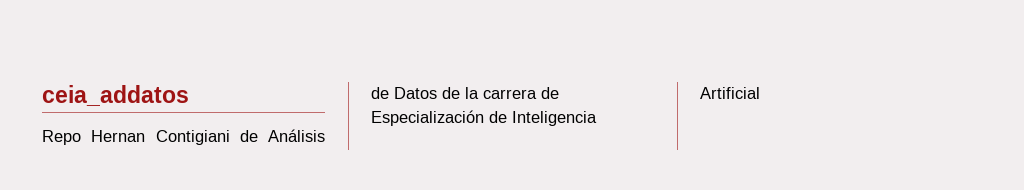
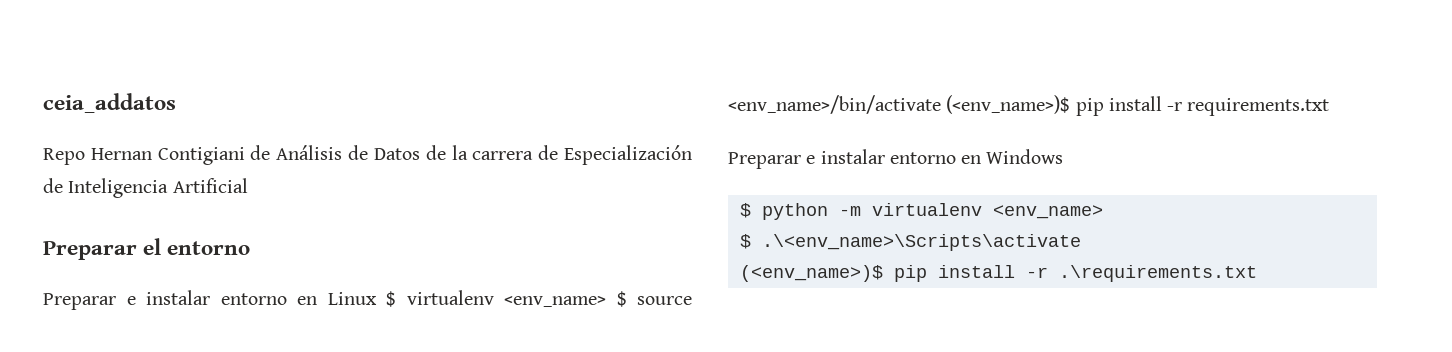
(760, 93) none -> [43,238,251,260] [43,290,692,310] [728,95,1330,116] [728,149,1064,169] [739,203,1103,220] [739,234,1081,251] [739,265,1257,282] // Preparar el entorno // Preparar e instalar entorno en Linux $ virtualenv <env_name> $ source <env_name>/bin/activate (<env_name>)$ pip install -r requirements.txt // Preparar e instalar entorno en Windows // $ python -m virtualenv <env_name> // $ .\<env_name>\Scripts\activate // (<env_name>)$ pip install -r .\requirements.txt

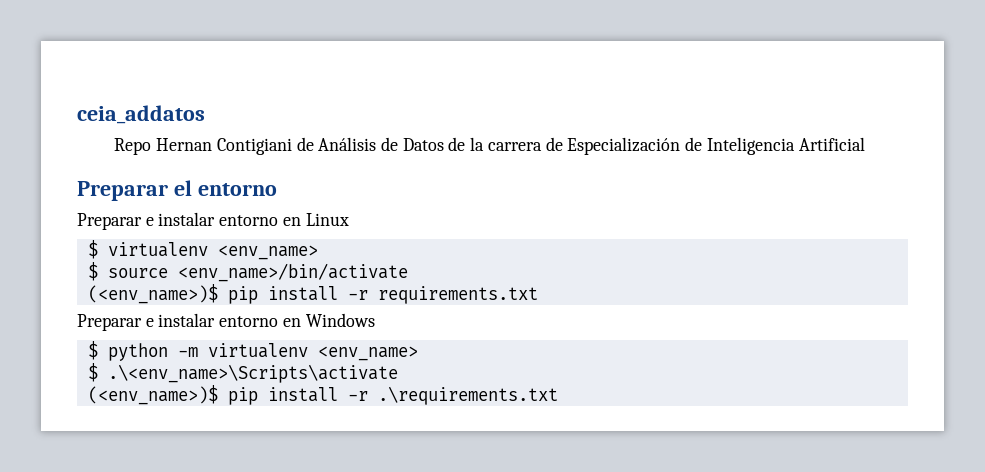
(377, 298) none -> (349, 219) //
(606, 301) none -> (318, 252) //
(941, 104) none -> (408, 272) //

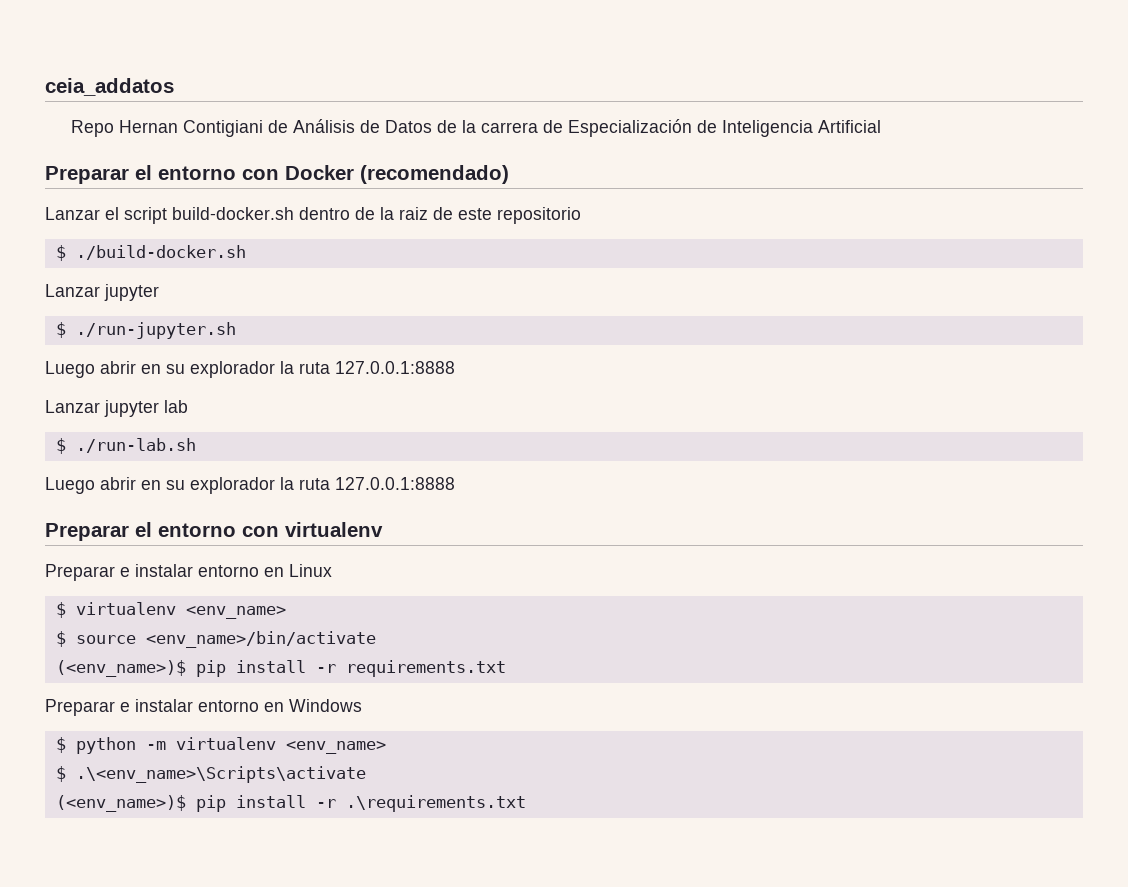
(277, 189) none -> [242,165,509,184] [45,207,581,224] [55,245,246,261] [45,284,159,301] [55,322,236,339] [45,361,455,378] [45,400,188,417] [55,438,196,454] [45,477,455,494] [45,522,383,541] con Docker (recomendado) // Lanzar el script build-docker.sh dentro de la raiz de este repositorio // $ ./build-docker.sh // Lanzar jupyter // $ ./run-jupyter.sh // Luego abrir en su explorador la ruta 127.0.0.1:8888 // Lanzar jupyter lab // $ ./run-lab.sh // Luego abrir en su explorador la ruta 127.0.0.1:8888 // Preparar el entorno con virtualenv

